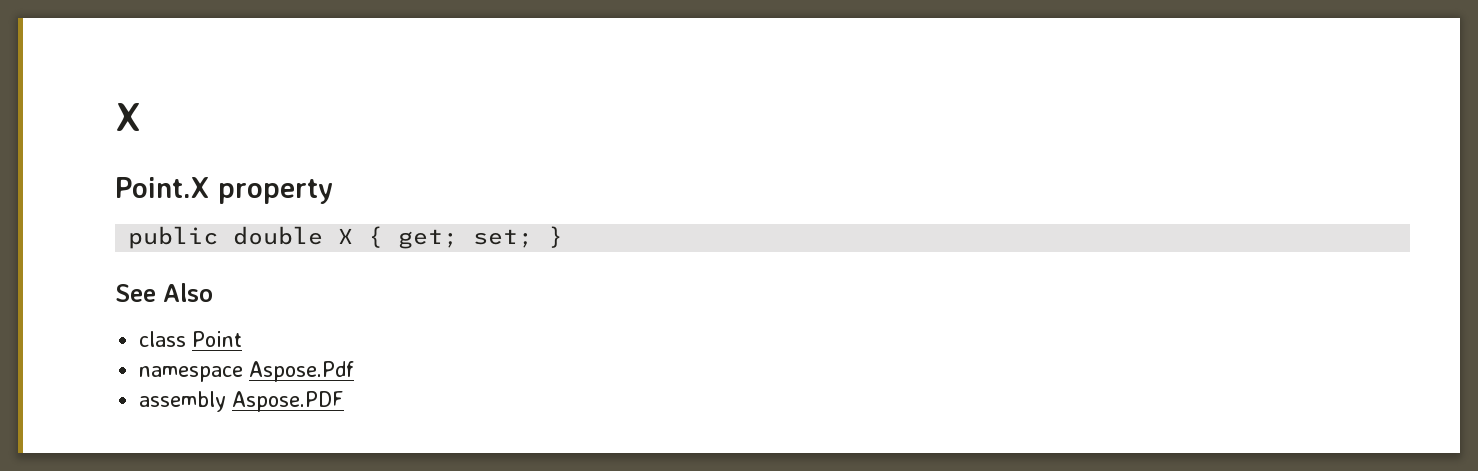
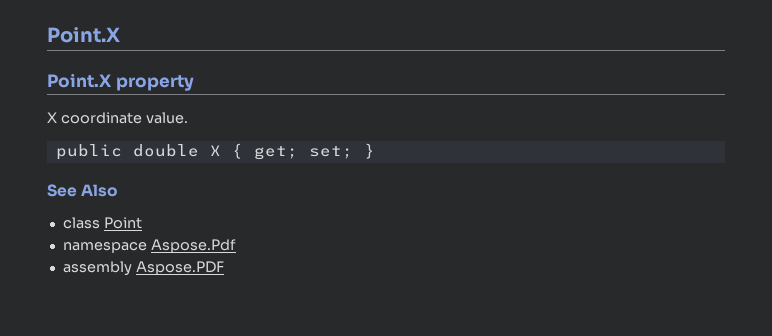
[115,103,140,131] X -> [47,27,120,43] Point.X
(333, 191) none -> [47,112,188,124] // X coordinate value.

